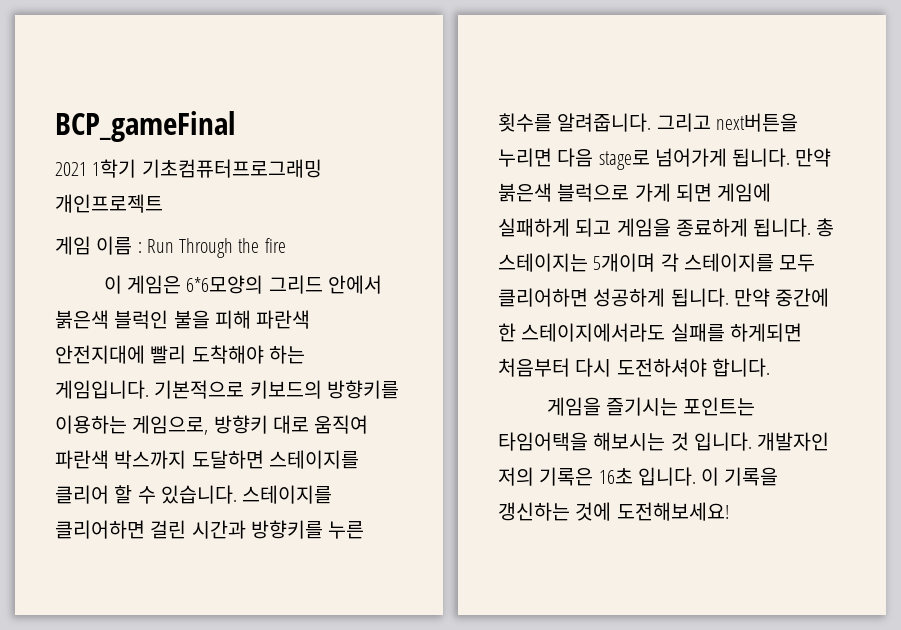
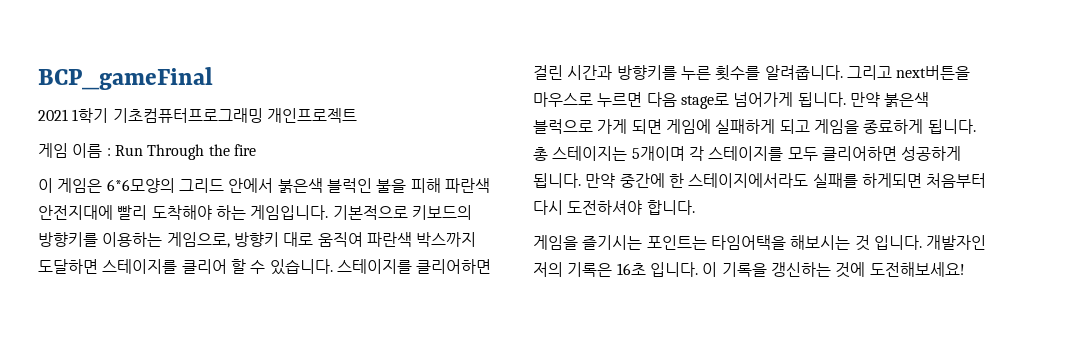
[498,148,552,167] 누리면 -> [533,92,643,107] 마우스로 누르면

